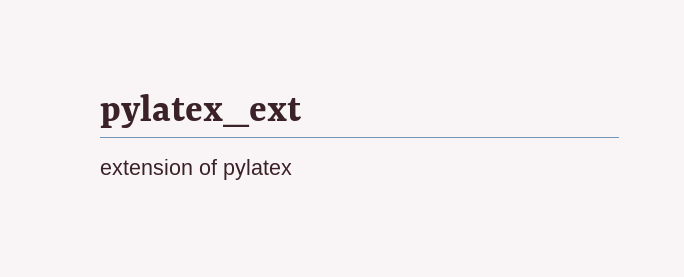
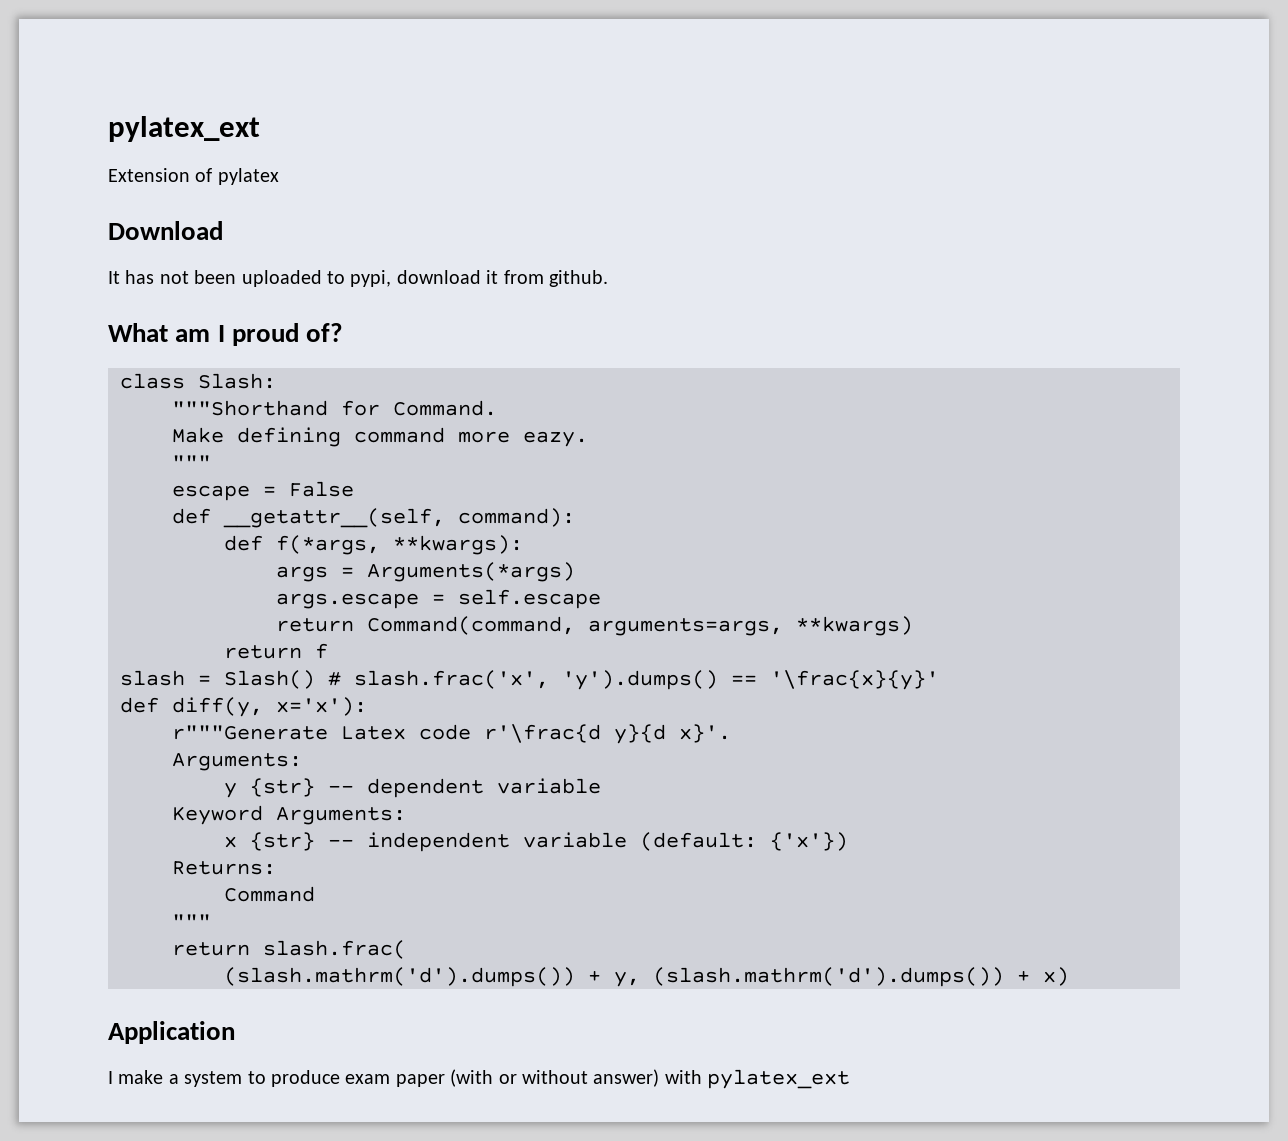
[100,159,193,175] extension -> [108,168,190,182] Extension
(292, 169) none -> [108,221,223,240] [108,270,608,287] [108,323,344,346] [120,373,276,389] [172,400,497,416] [172,427,588,447] [172,455,211,469] [172,481,354,501] [172,508,575,528] [224,535,523,555] [276,562,575,582] [276,589,601,609] [276,616,913,636] [224,643,328,659] [120,670,939,690] [120,697,367,717] [172,724,731,744] [172,753,302,771] [224,778,601,798] [172,805,406,825] [224,832,848,852] [172,861,276,875] [224,886,315,902] [172,914,211,928] [172,940,406,959] [224,967,1069,987] [108,1021,235,1044] [108,1069,851,1089] // Download // It has not been uploaded to pypi, download it from github. // What am I proud of? // class Slash: // """Shorthand for Command. // Make defining command more eazy. // """ // escape = False // def __getattr__(self, command): // def f(*args, **kwargs): // args = Arguments(*args) // args.escape = self.escape // return Command(command, arguments=args, **kwargs) // return f // slash = Slash() # slash.frac('x', 'y').dumps() == '\frac{x}{y}' // def diff(y, x='x'): // r"""Generate Latex code r'\frac{d y}{d x}'. // Arguments: // y {str} -- dependent variable // Keyword Arguments: // x {str} -- independent variable (default: {'x'}) // Returns: // Command // """ // return slash.frac( // (slash.mathrm('d').dumps()) + y, (slash.mathrm('d').dumps()) + x) // Application // I make a system to produce exam paper (with or without answer) with pylatex_ext

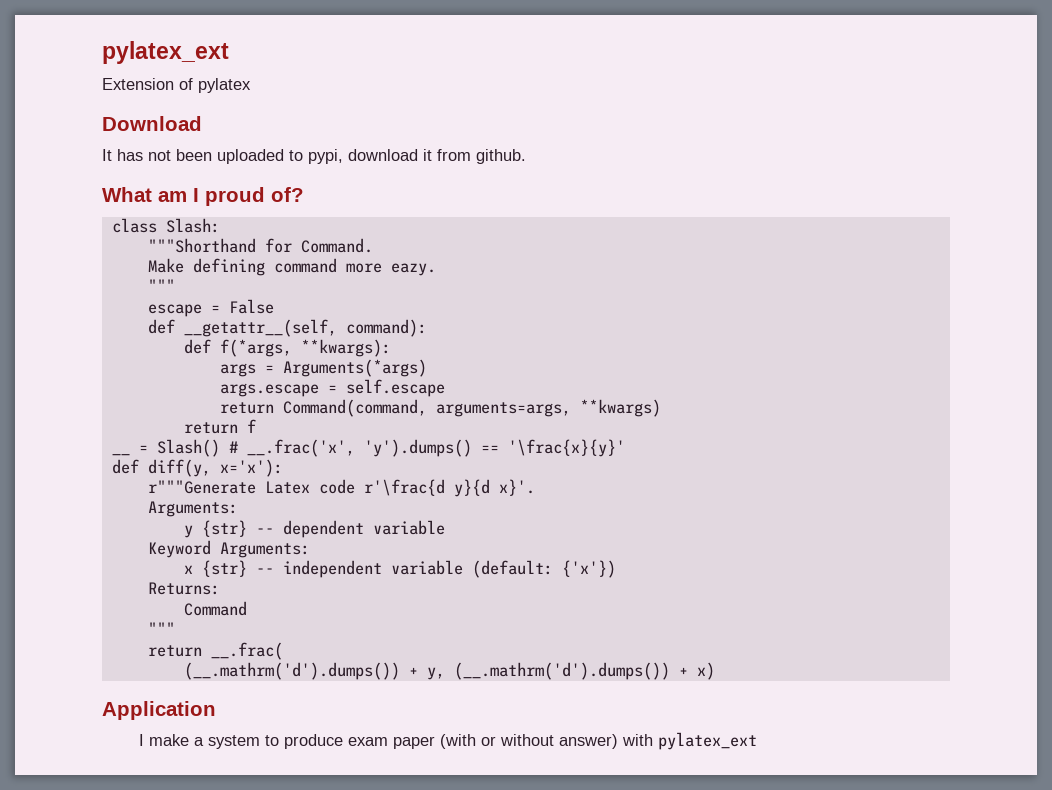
[120,670,185,686] slash -> [111,453,130,456] __
[354,670,549,689] slash.frac('x', -> [246,439,355,457] __.frac('x',
[263,940,406,959] [224,967,575,987] slash.frac( // (slash.mathrm('d').dumps()) -> [210,642,283,660] [183,662,400,680] __.frac( // (__.mathrm('d').dumps())
[653,967,1004,987] (slash.mathrm('d').dumps()) -> [453,662,670,680] (__.mathrm('d').dumps())

